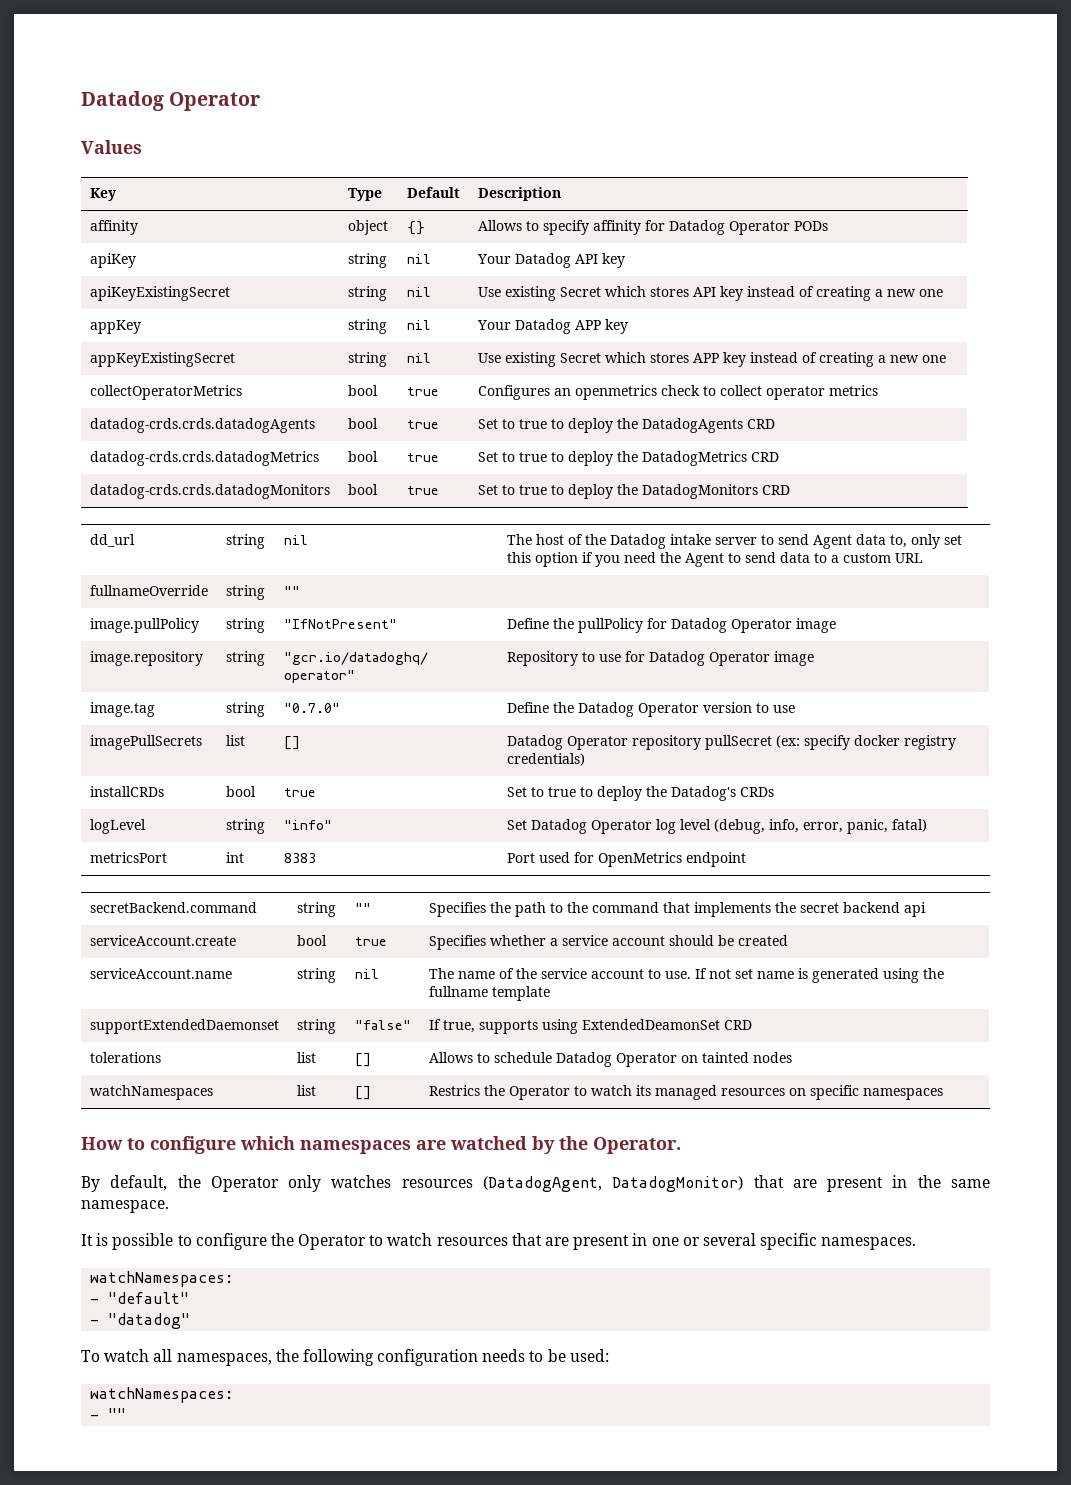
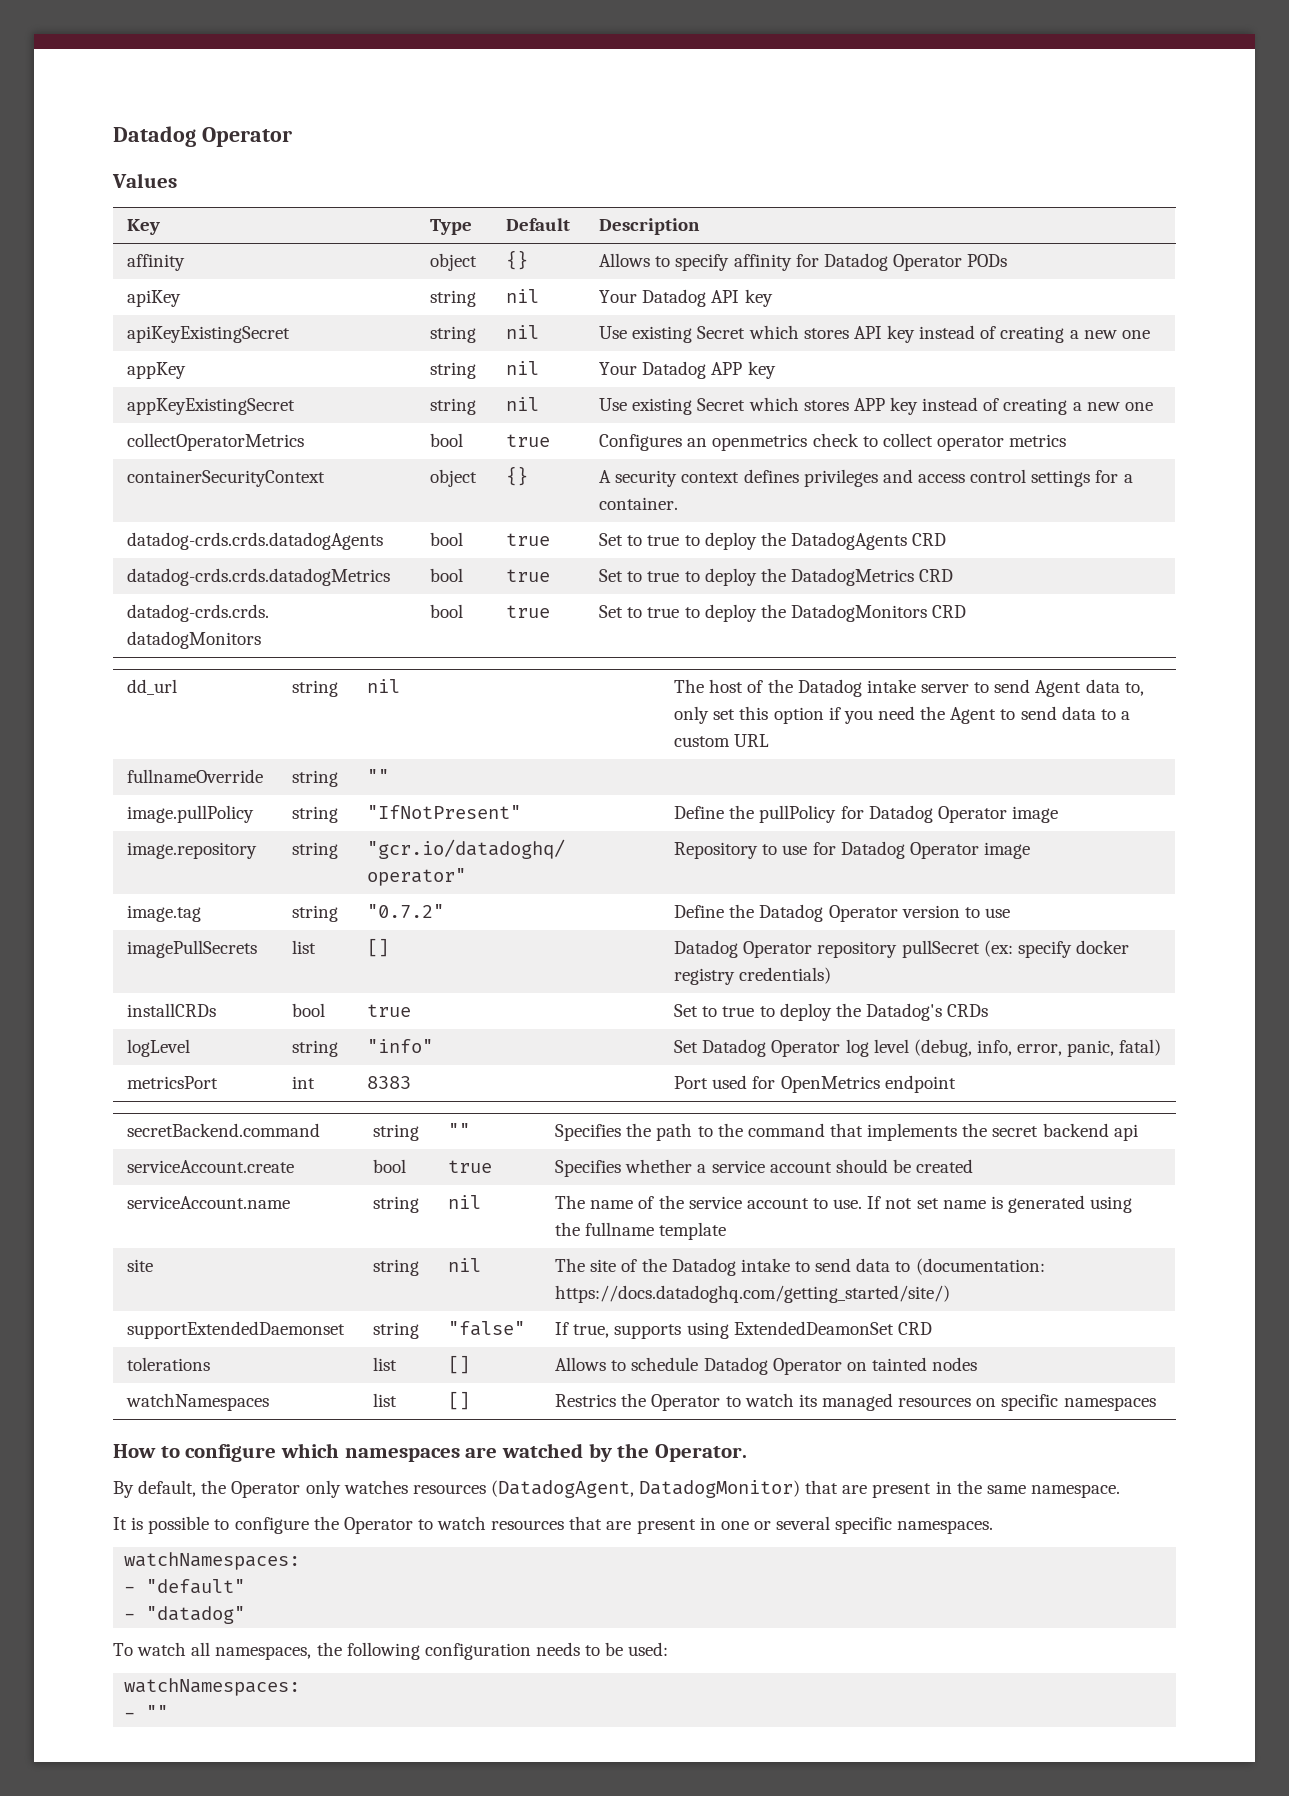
(878, 390) none -> [127,470,326,487] [430,469,478,487] [506,466,529,486] [599,469,1133,487] [599,497,679,510] // containerSecurityContext | object | {} | A security context defines privileges and access control settings for a container.
[283,703,340,713] "0.7.0" -> [367,904,445,918] "0.7.2"
(550, 993) none -> [127,1259,154,1272] [373,1259,420,1276] [448,1258,482,1272] [555,1258,1045,1276] [555,1285,951,1303] // site | string | nil | The site of the Datadog intake to send data to (documentation: https://docs.datadoghq.com/getting_started/site/)

